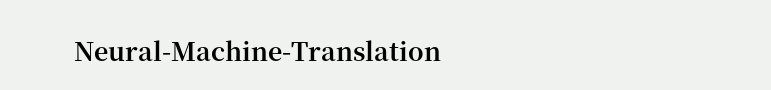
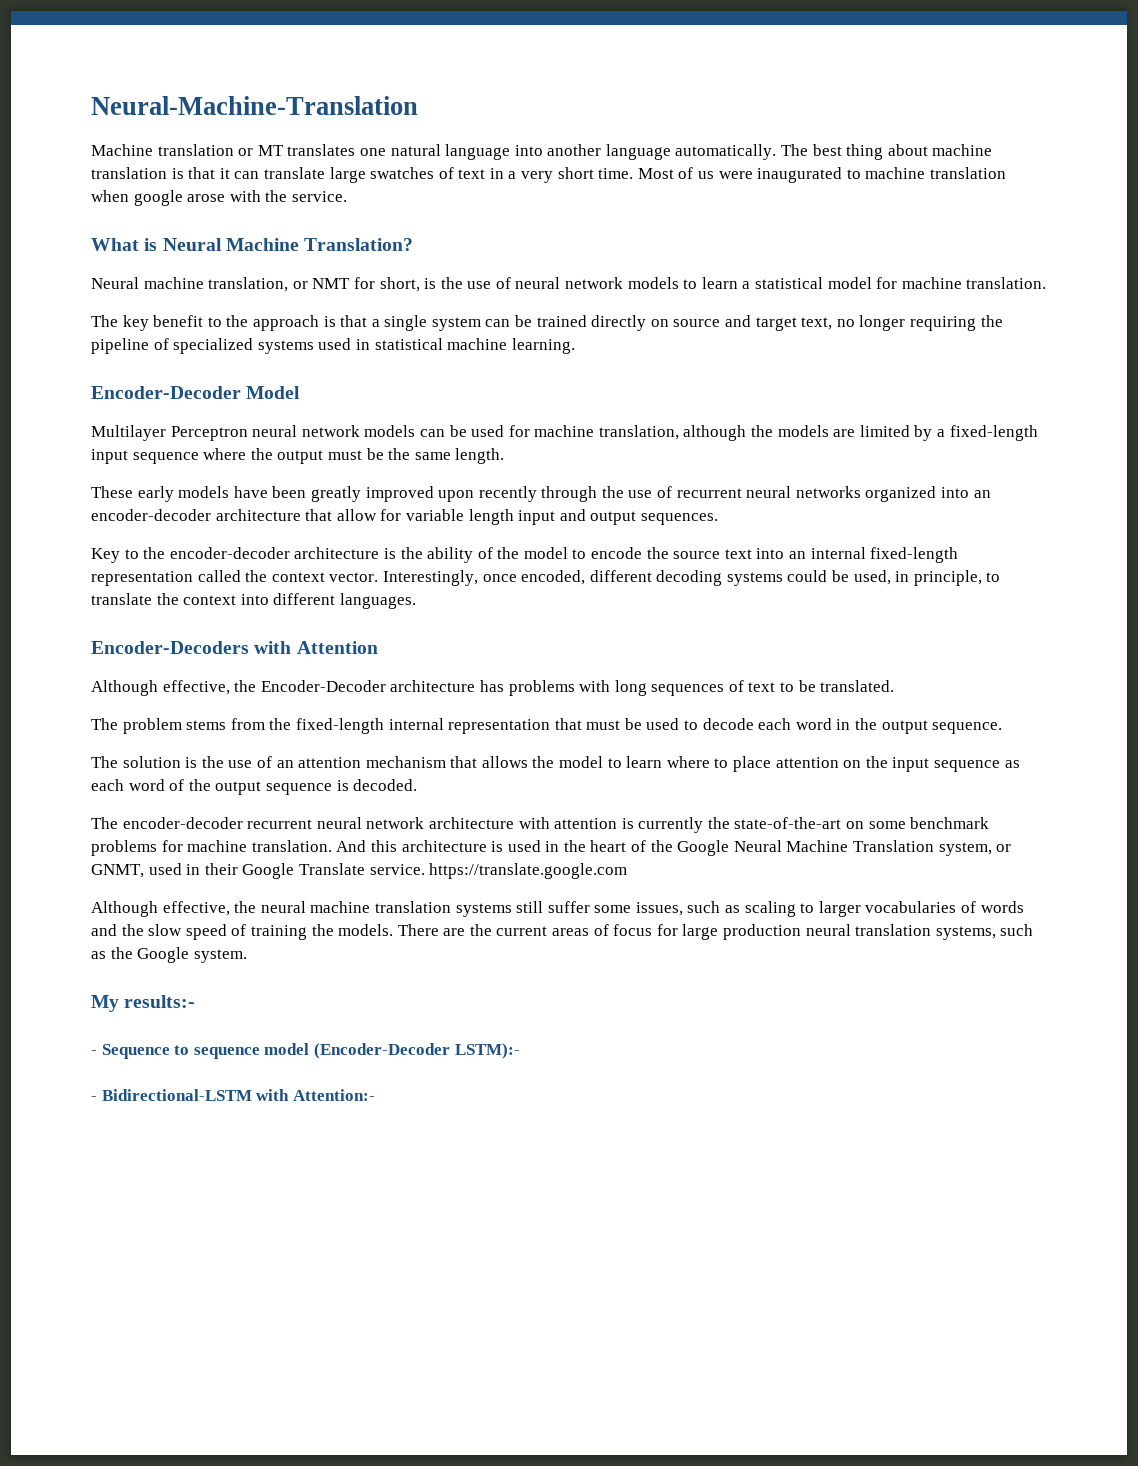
(441, 50) none -> [91,144,993,160] [91,167,1006,183] [91,190,347,206] [91,238,414,251] [91,277,1047,292] [91,315,1003,331] [91,338,575,354] [91,386,301,399] [91,425,1038,441] [91,448,505,464] [91,486,991,502] [91,509,718,525] [91,547,959,563] [91,570,1001,586] [91,593,416,609] [91,641,378,654] [91,680,895,696] [91,718,1003,734] [91,756,1020,772] [91,779,418,795] [91,817,990,833] [91,840,1012,856] [91,863,628,879] [91,901,1024,917] [91,924,1034,940] [91,947,247,963] [91,995,196,1012] [91,1043,520,1059] [91,1089,375,1101] // Machine translation or MT translates one natural language into another language automatically. The best thing about machine translation is that it can translate large swatches of text in a very short time. Most of us were inaugurated to machine translation when google arose with the service. // What is Neural Machine Translation? // Neural machine translation, or NMT for short, is the use of neural network models to learn a statistical model for machine translation. // The key benefit to the approach is that a single system can be trained directly on source and target text, no longer requiring the pipeline of specialized systems used in statistical machine learning. // Encoder-Decoder Model // Multilayer Perceptron neural network models can be used for machine translation, although the models are limited by a fixed-length input sequence where the output must be the same length. // These early models have been greatly improved upon recently through the use of recurrent neural networks organized into an encoder-decoder architecture that allow for variable length input and output sequences. // Key to the encoder-decoder architecture is the ability of the model to encode the source text into an internal fixed-length representation called the context vector. Interestingly, once encoded, different decoding systems could be used, in principle, to translate the context into different languages. // Encoder-Decoders with Attention // Although effective, the Encoder-Decoder architecture has problems with long sequences of text to be translated. // The problem stems from the fixed-length internal representation that must be used to decode each word in the output sequence. // The solution is the use of an attention mechanism that allows the model to learn where to place attention on the input sequence as each word of the output sequence is decoded. // The encoder-decoder recurrent neural network architecture with attention is currently the state-of-the-art on some benchmark problems for machine translation. And this architecture is used in the heart of the Google Neural Machine Translation system, or GNMT, used in their Google Translate service. https://translate.google.com // Although effective, the neural machine translation systems still suffer some issues, such as scaling to larger vocabularies of words and the slow speed of training the models. There are the current areas of focus for large production neural translation systems, such as the Google system. // My results:- // - Sequence to sequence model (Encoder-Decoder LSTM):- // - Bidirectional-LSTM with Attention:-

